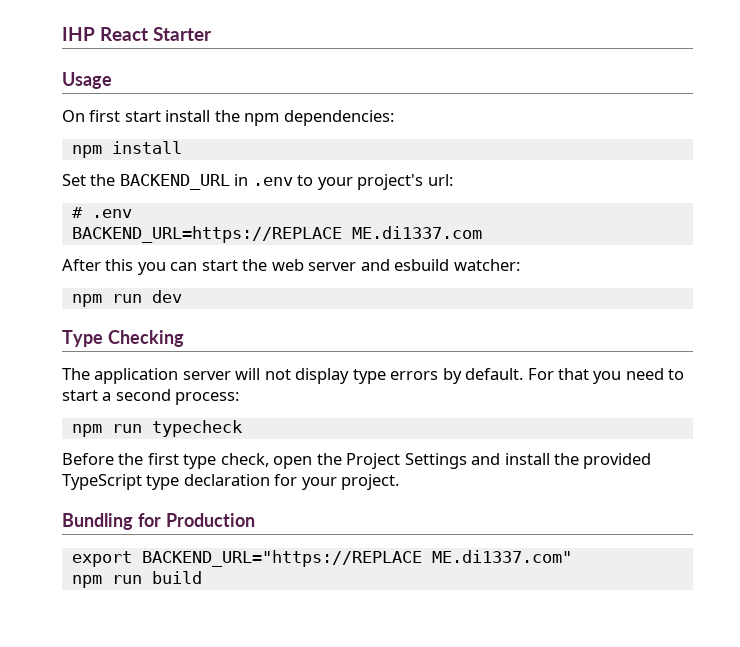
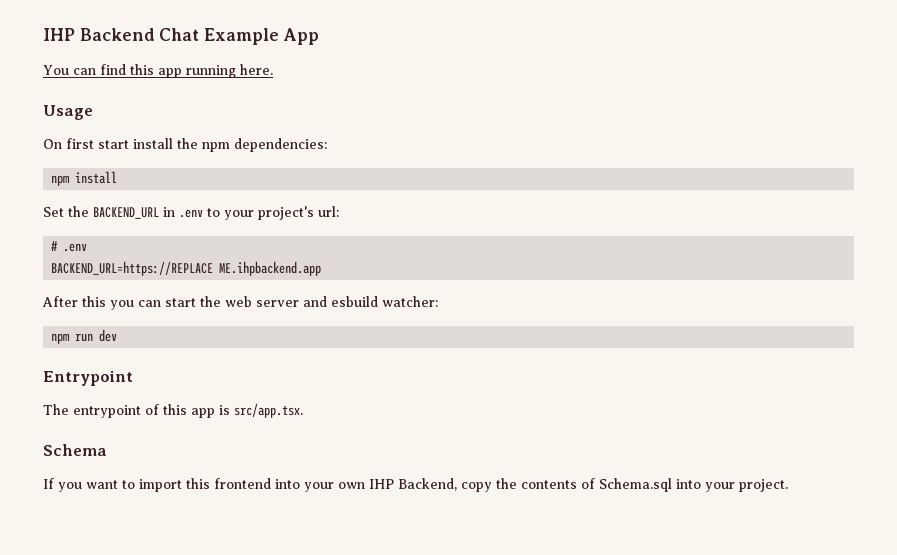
[62,27,213,41] IHP React Starter -> [43,28,319,45] [43,64,273,78] IHP Backend Chat Example App // You can find this app running here.
[351,226,482,239] ME.di1337.com -> [219,261,322,276] ME.ihpbackend.app
[62,330,184,347] Type Checking -> [43,370,133,386] Entrypoint
[94,368,685,384] [62,389,240,405] [71,420,242,437] [62,453,652,469] [62,474,400,490] [62,513,255,530] [71,550,572,567] [71,571,202,588] application server will not display type errors by default. For that you need to start a second process: // npm run typecheck // Before the first type check, open the Project Settings and install the provided TypeScript type declaration for your project. // Bundling for Production // export BACKEND_URL="https://REPLACE ME.di1337.com" // npm run build -> [73,403,303,418] [43,444,107,456] [43,478,788,492] entrypoint of this app is src/app.tsx. // Schema // If you want to import this frontend into your own IHP Backend, copy the contents of Schema.sql into your project.

